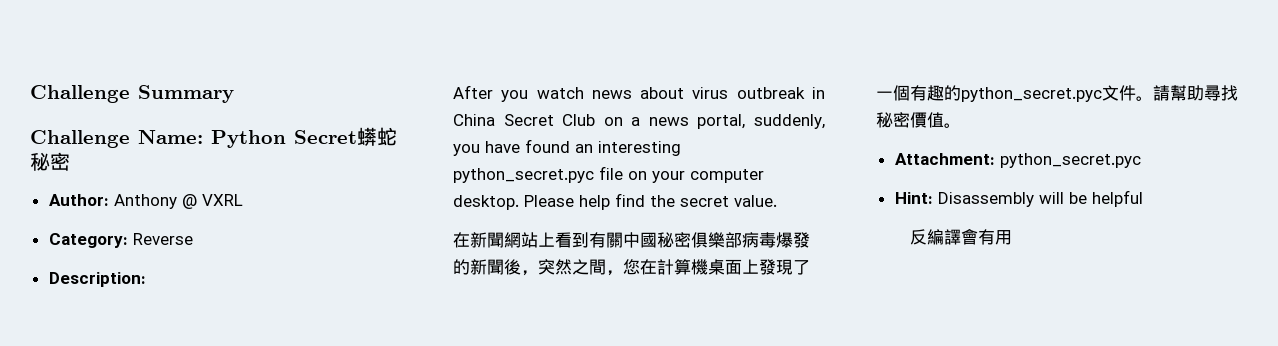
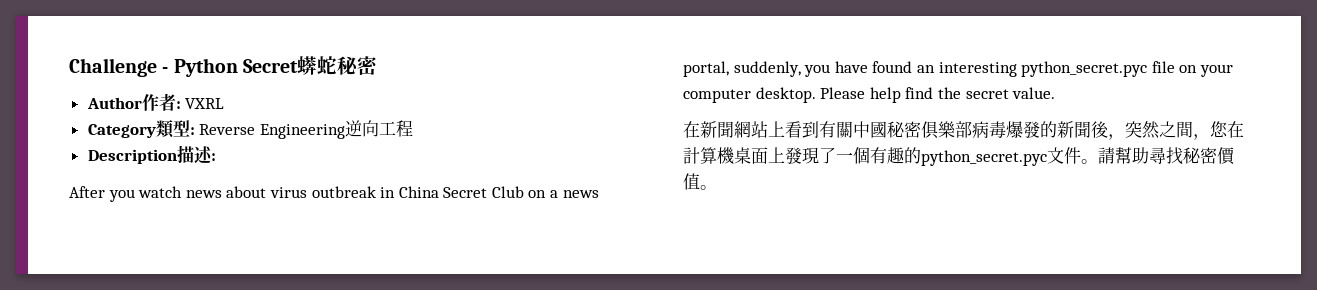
[30,85,234,103] [30,130,203,148] Challenge Summary // Challenge Name: -> [69,58,169,77] Challenge -
[48,194,243,209] [48,233,193,248] [48,272,146,287] Author: Anthony @ VXRL // Category: Reverse // Description: -> [86,93,225,111] [87,120,413,139] [87,145,216,164] Author作者: VXRL // Category類型: Reverse Engineering逆向工程 // Description描述:
[894,153,1141,168] [894,190,1143,207] [909,228,1012,245] // Attachment: python_secret.pyc // Hint: Disassembly will be helpful // 反編譯會有用 -> (717, 187) none

